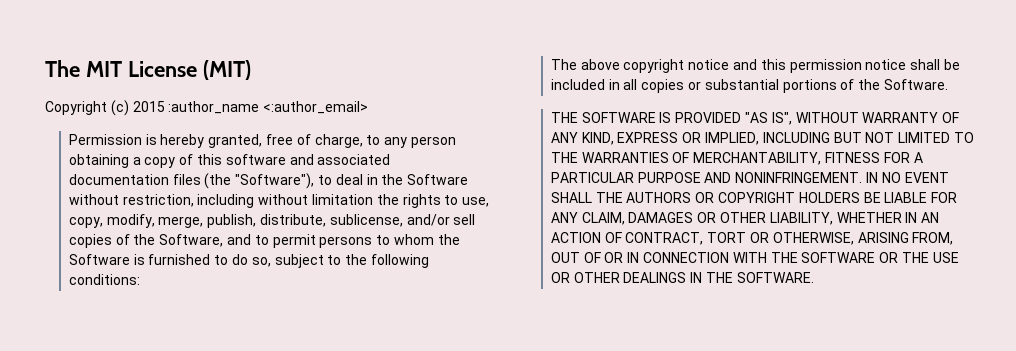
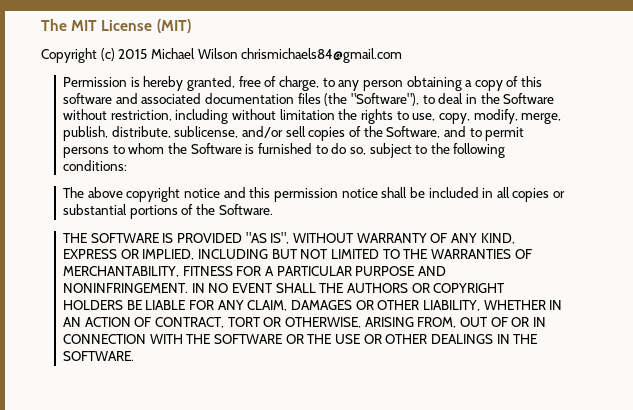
[168,101,369,114] :author_name <:author_email> -> [150,48,403,63] Michael Wilson chrismichaels84@gmail.com

